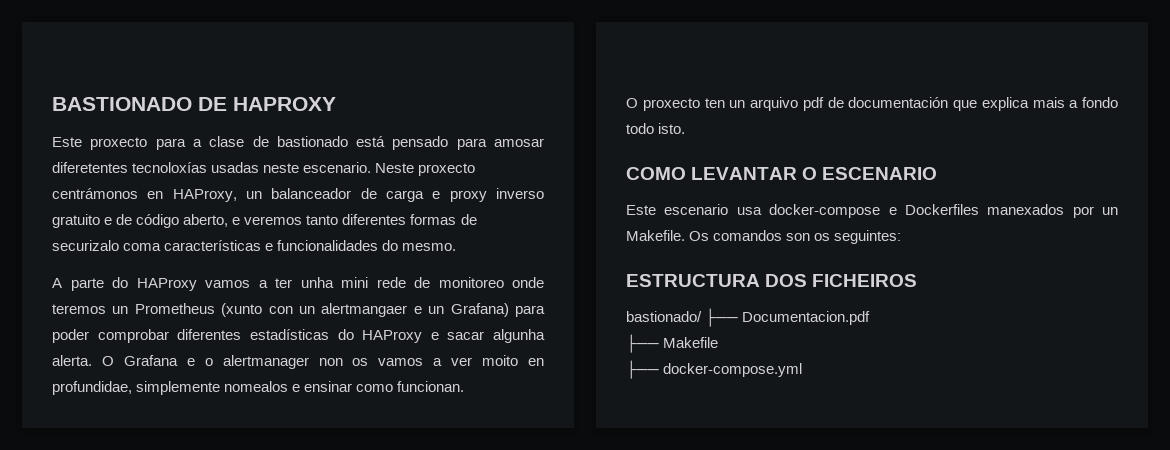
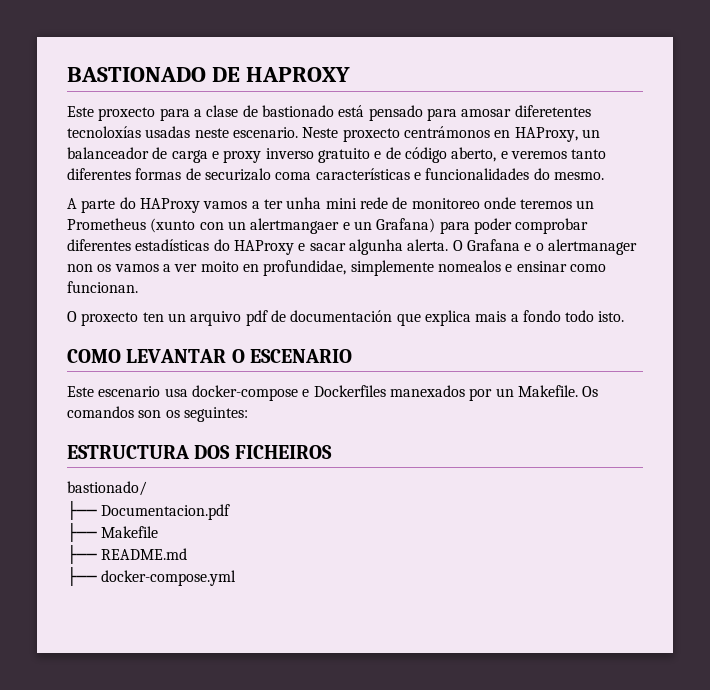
(702, 316) none -> (147, 488) //
(719, 342) none -> [67,544,188,564] // ├── README.md

